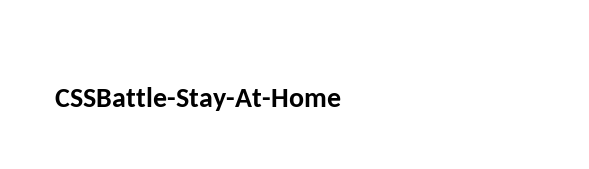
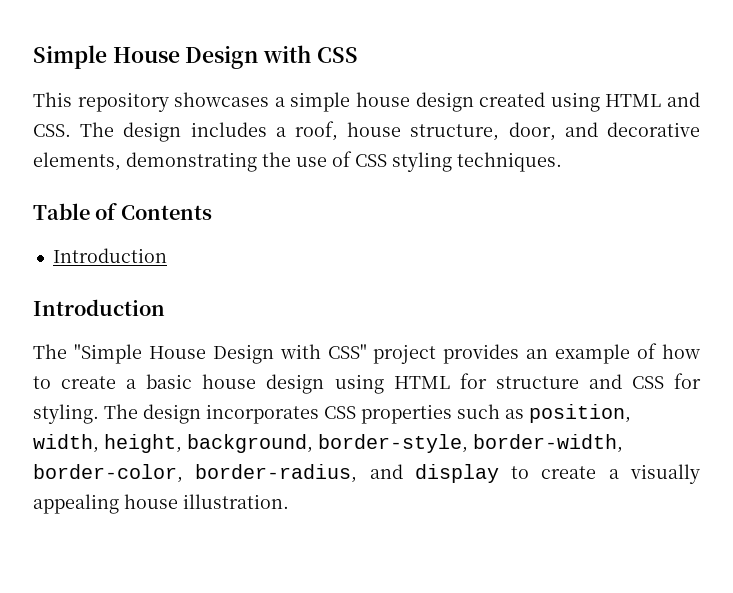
[55,87,341,111] CSSBattle-Stay-At-Home -> [33,45,358,69] [33,92,701,112] [33,121,700,142] [33,151,562,172] [33,203,212,220] [52,248,167,263] [33,299,165,316] [33,343,700,364] [33,373,702,394] [33,404,631,424] [33,434,623,453] [33,464,700,484] [33,494,289,514] Simple House Design with CSS // This repository showcases a simple house design created using HTML and CSS. The design includes a roof, house structure, door, and decorative elements, demonstrating the use of CSS styling techniques. // Table of Contents // Introduction // Introduction // The "Simple House Design with CSS" project provides an example of how to create a basic house design using HTML for structure and CSS for styling. The design incorporates CSS properties such as position, width, height, background, border-style, border-width, border-color, border-radius, and display to create a visually appealing house illustration.

